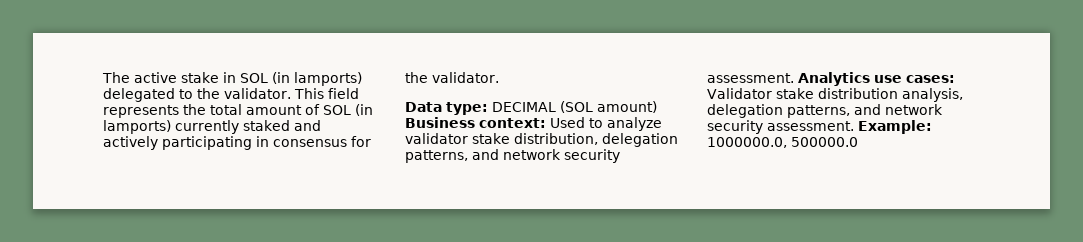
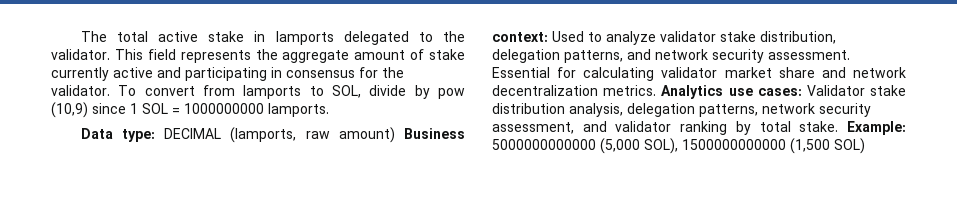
(130, 77) none -> [117,31,149,42] total
[240,72,362,86] SOL (in lamports) -> [275,31,334,45] lamports
[210,104,242,115] total -> [282,50,350,63] aggregate
[323,104,373,116] [103,120,321,134] [103,136,158,150] SOL (in lamports) currently staked and actively -> [429,49,465,60] [51,67,181,81] stake currently active and
(499, 77) none -> [118,85,465,99] [51,102,329,118] To convert from lamports to SOL, divide by pow (10,9) since 1 SOL = 1000000000 lamports.
[560,101,593,113] (SOL -> [230,127,330,143] (lamports, raw
(794, 78) none -> [492,67,906,81] [492,85,657,96] Essential for calculating validator market share and network decentralization metrics.
[854,104,943,115] [707,120,932,134] [707,137,858,148] and network security assessment. Example: 1000000.0, 500000.0 -> [762,103,871,117] [492,121,906,135] [492,138,865,154] network security assessment, and validator ranking by total stake. Example: 5000000000000 (5,000 SOL), 1500000000000 (1,500 SOL)

